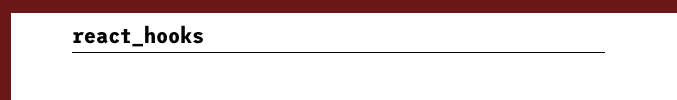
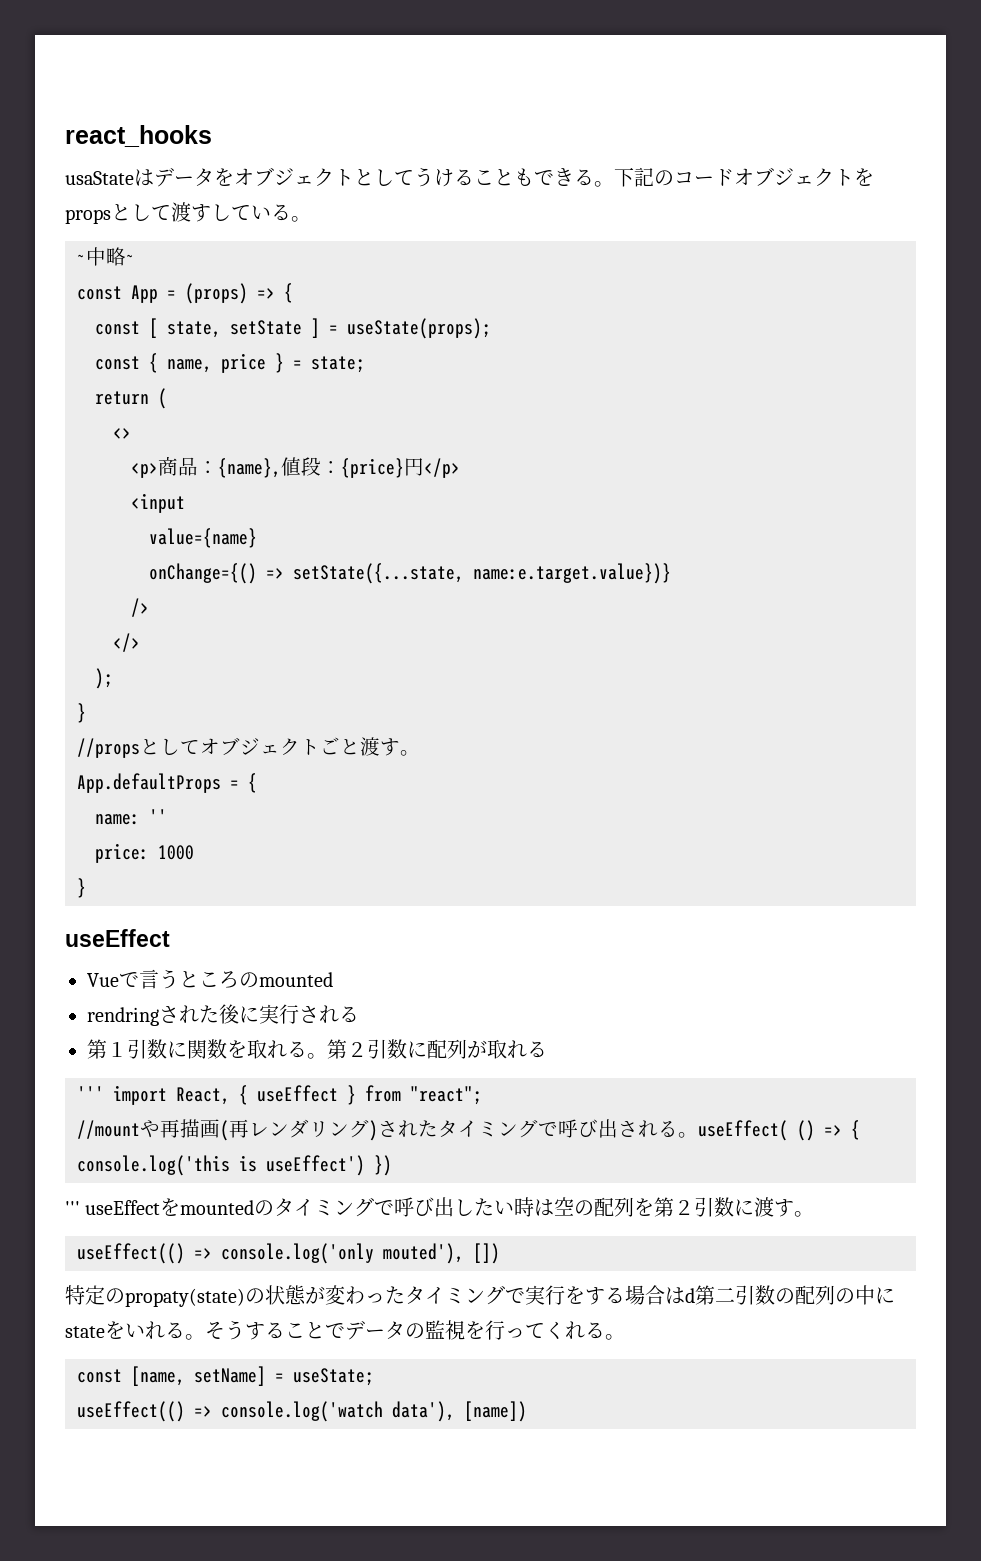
(204, 36) none -> [65,167,874,187] [65,202,311,224] [77,247,135,266] [77,283,293,304] [95,318,491,339] [95,353,365,373] [95,388,167,409] [113,428,131,439] [131,457,460,478] [131,493,185,513] [149,528,257,548] [149,563,671,584] [131,598,149,617] [113,633,140,652] [95,668,113,689] [77,703,86,723] [77,737,420,758] [77,773,257,793] [95,809,167,825] [95,843,194,863] [77,878,86,898] [65,929,170,947] [87,969,333,989] [87,1004,359,1026] [87,1039,547,1059] [77,1085,482,1105] [77,1119,860,1141] [77,1155,392,1176] [65,1197,815,1217] [77,1243,500,1264] [65,1285,895,1307] [65,1320,625,1340] [77,1366,374,1386] [77,1401,527,1422] // usaStateはデータをオブジェクトとしてうけることもできる。下記のコードオブジェクトをpropsとして渡すしている。 // ~中略~ // const App = (props) => { // const [ state, setState ] = useState(props); // const { name, price } = state; // return ( // <> // <p>商品：{name},値段：{price}円</p> // <input // value={name} // onChange={() => setState({...state, name:e.target.value})} // /> // </> // ); // } // //propsとしてオブジェクトごと渡す。 // App.defaultProps = { // name: '' // price: 1000 // } // useEffect // Vueで言うところのmounted // rendringされた後に実行される // 第１引数に関数を取れる。第２引数に配列が取れる // ''' import React, { useEffect } from "react"; // //mountや再描画(再レンダリング)されたタイミングで呼び出される。useEffect( () => { console.log('this is useEffect') }) // ''' useEffectをmountedのタイミングで呼び出したい時は空の配列を第２引数に渡す。 // useEffect(() => console.log('only mouted'), []) // 特定のpropaty(state)の状態が変わったタイミングで実行をする場合はd第二引数の配列の中にstateをいれる。そうすることでデータの監視を行ってくれる。 // const [name, setName] = useState; // useEffect(() => console.log('watch data'), [name])

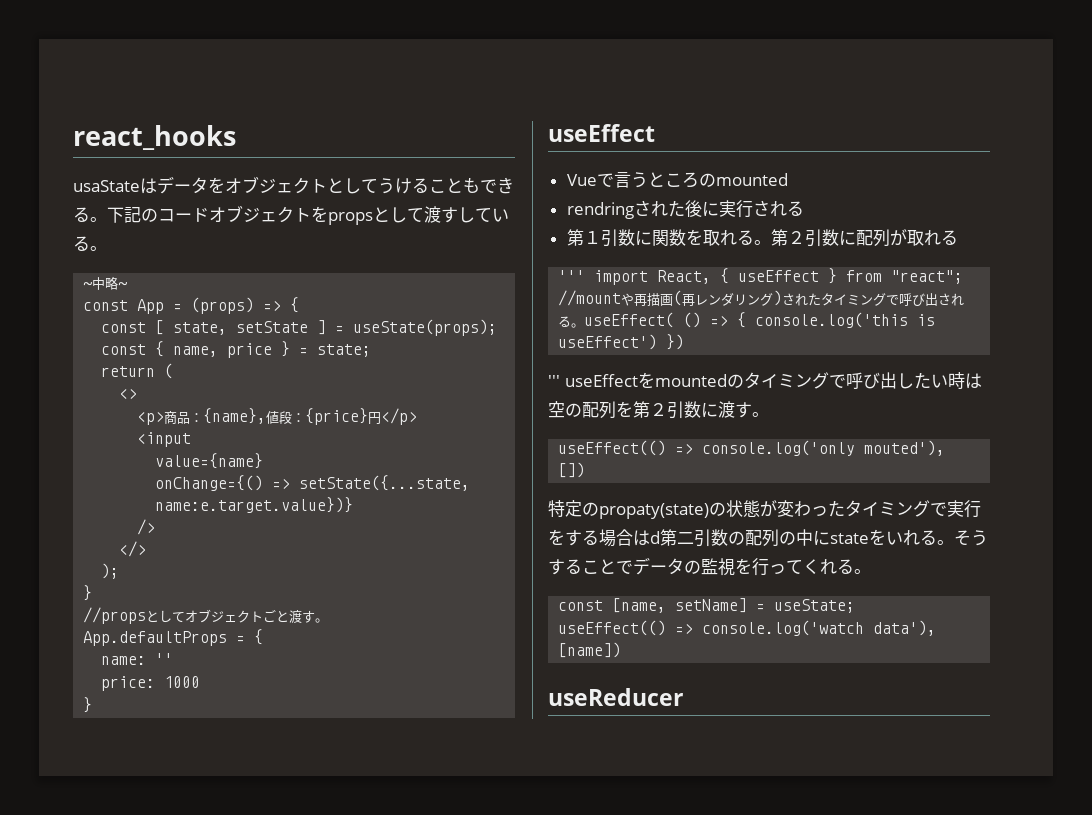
(527, 1411) none -> [548,688,683,706] // useReducer

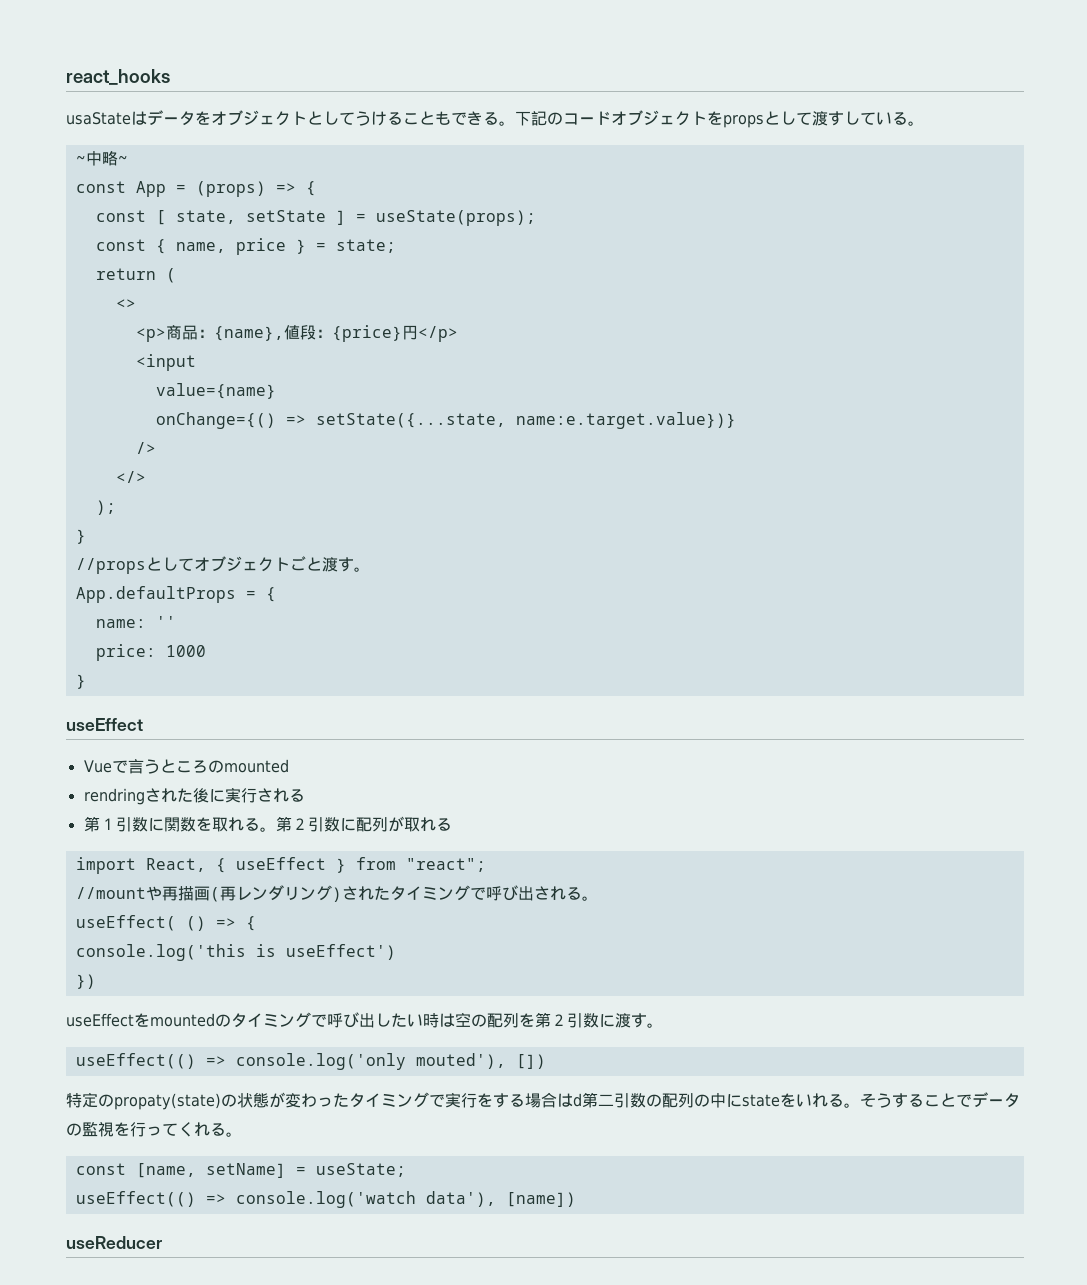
[558,270,586,282] ''' -> (452, 824) none
(585, 325) none -> (598, 898) //
(747, 320) none -> (256, 923) //
(658, 342) none -> (396, 952) //
[548,375,560,387] ''' -> (96, 981) none

